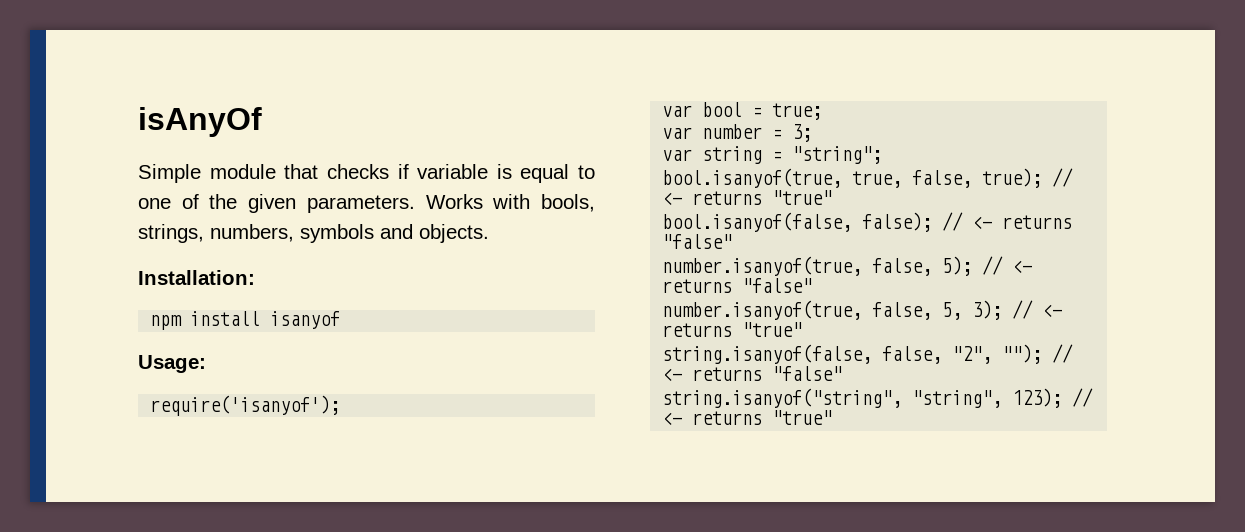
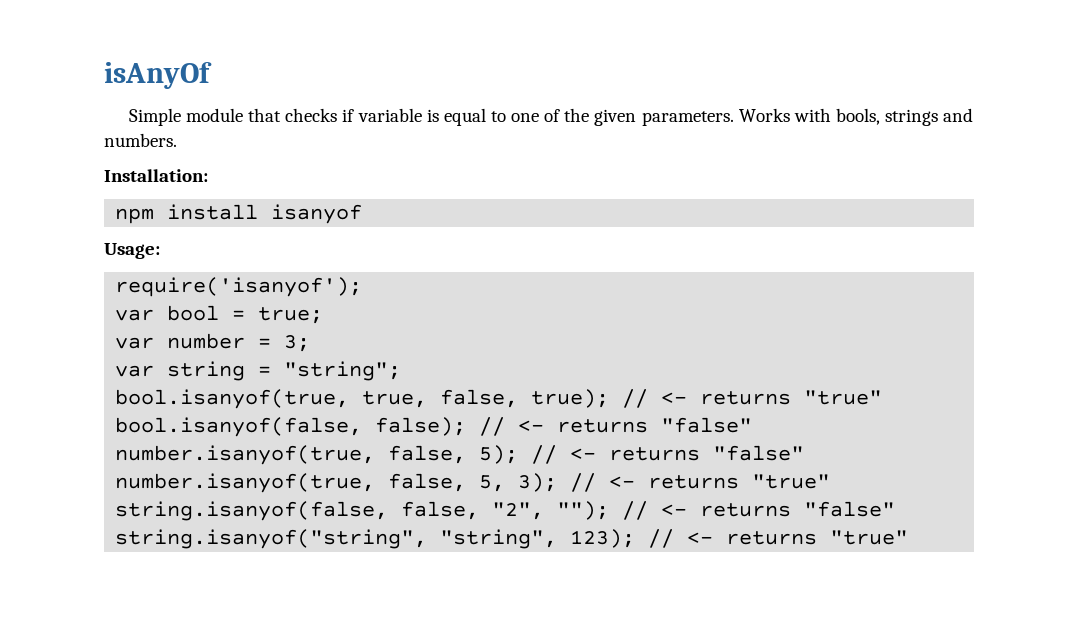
[138,224,489,243] strings, numbers, symbols and objects. -> [885,108,974,126] [104,133,177,147] strings and numbers.

